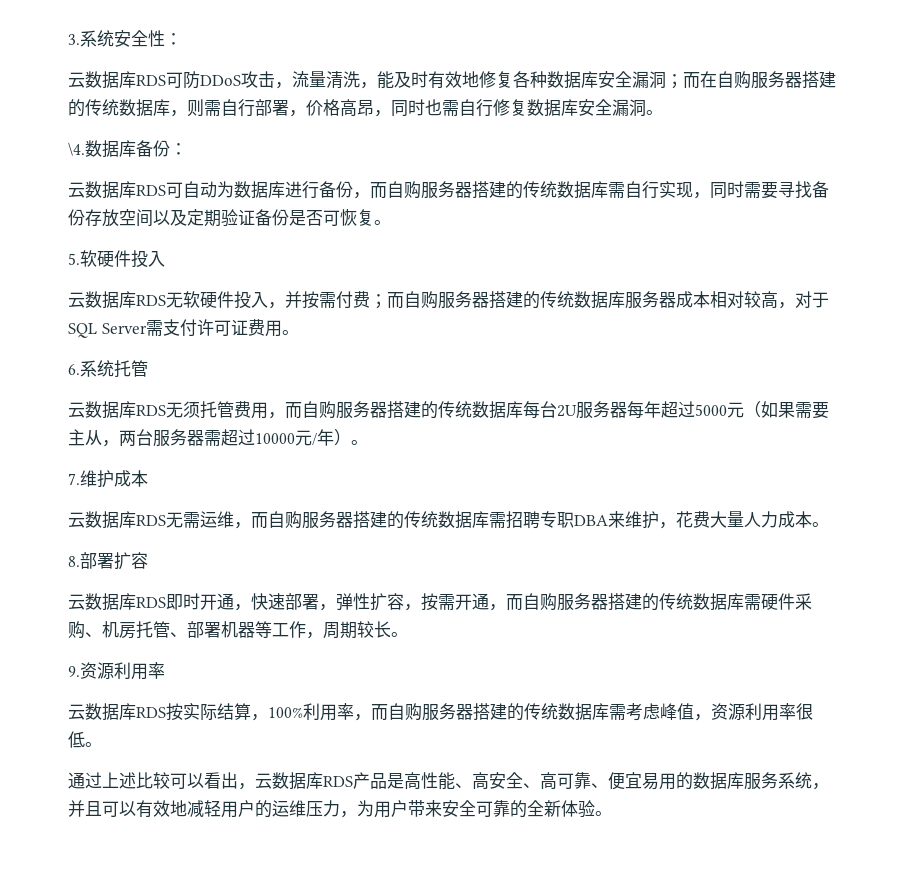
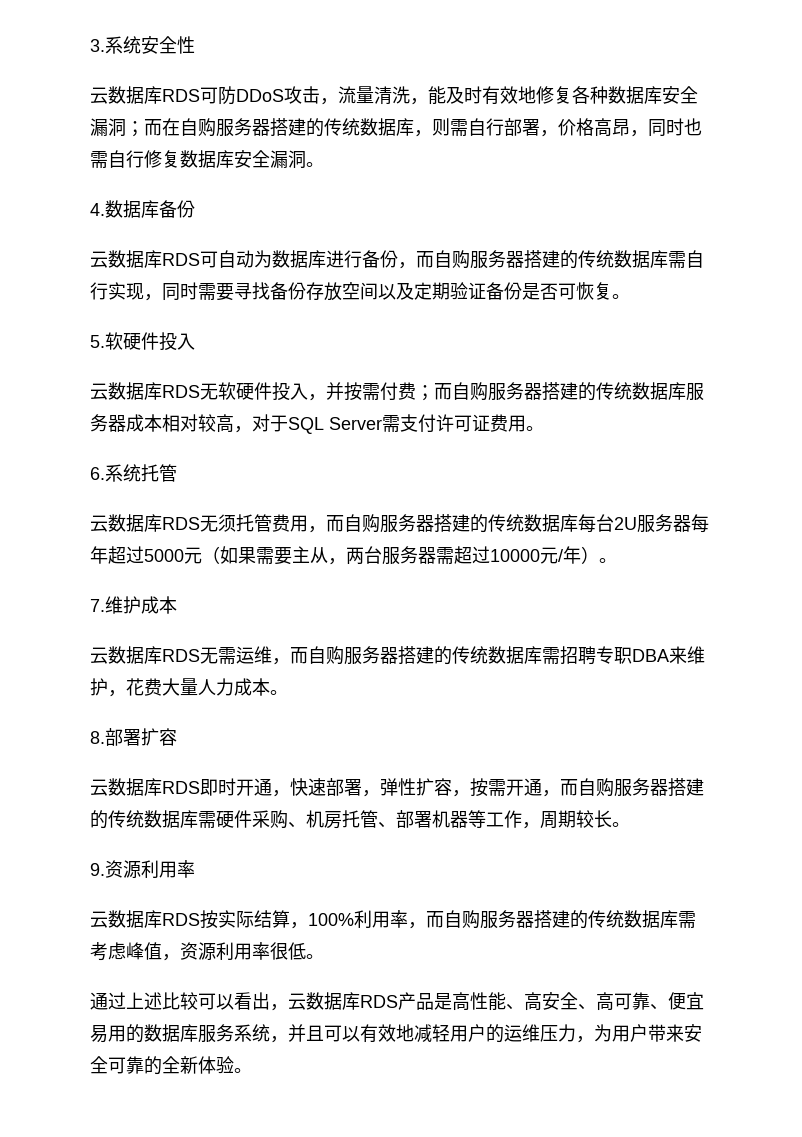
[165,33,182,45] ： -> (195, 45) none
[68,142,85,156] \4. -> [90,203,105,216] 4.
[170,143,187,155] ： -> (195, 209) none

